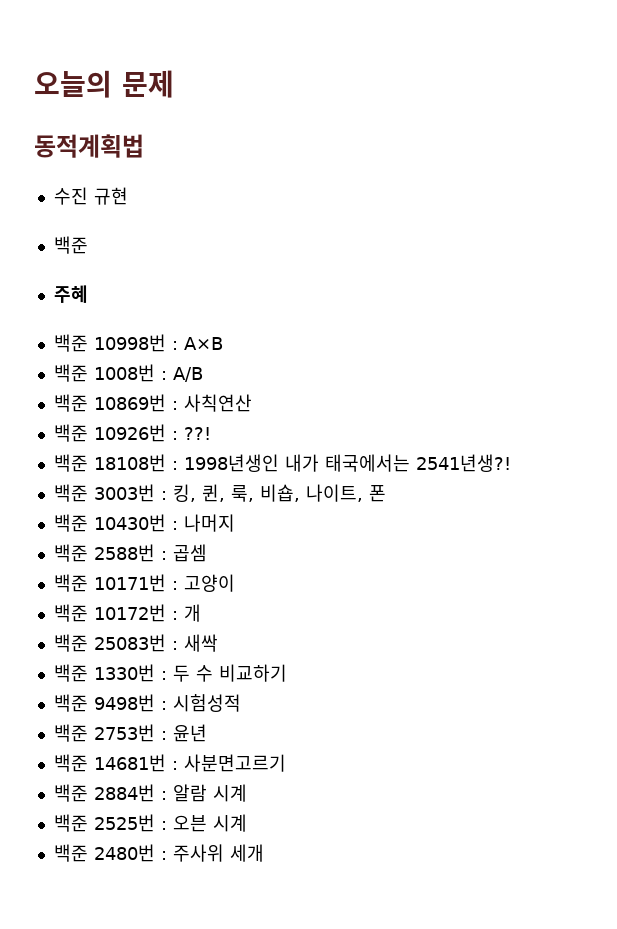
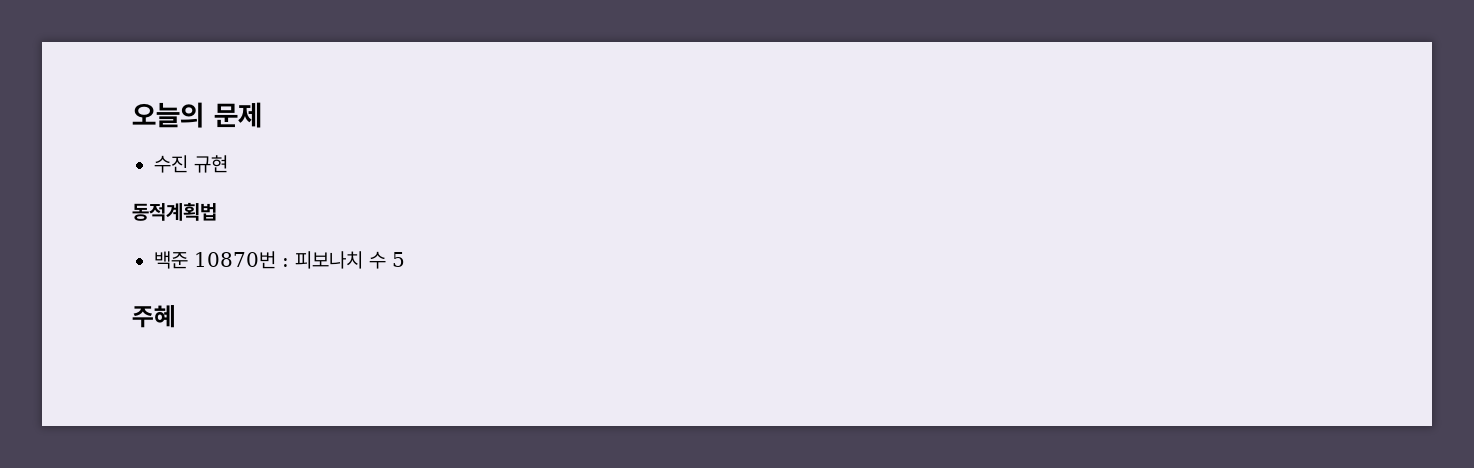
[34,134,144,158] // 동적계획법 -> (262, 115) none
[53,236,88,254] [53,285,88,303] [53,334,223,352] [53,364,203,382] [53,394,252,412] [53,424,211,442] [53,454,511,472] [53,484,386,502] [53,514,235,532] [53,544,207,562] [53,574,235,592] [53,604,201,622] [53,634,218,652] [53,664,287,682] [53,694,241,712] [53,724,207,742] [53,754,286,772] [53,784,247,802] [53,814,247,832] [53,844,264,862] // 백준 // 주혜 // 백준 10998번 : A×B // 백준 1008번 : A/B // 백준 10869번 : 사칙연산 // 백준 10926번 : ??! // 백준 18108번 : 1998년생인 내가 태국에서는 2541년생?! // 백준 3003번 : 킹, 퀸, 룩, 비숍, 나이트, 폰 // 백준 10430번 : 나머지 // 백준 2588번 : 곱셈 // 백준 10171번 : 고양이 // 백준 10172번 : 개 // 백준 25083번 : 새싹 // 백준 1330번 : 두 수 비교하기 // 백준 9498번 : 시험성적 // 백준 2753번 : 윤년 // 백준 14681번 : 사분면고르기 // 백준 2884번 : 알람 시계 // 백준 2525번 : 오븐 시계 // 백준 2480번 : 주사위 세개 -> [132,202,217,221] [154,251,405,269] [132,305,176,328] // 동적계획법 // 백준 10870번 : 피보나치 수 5 // 주혜

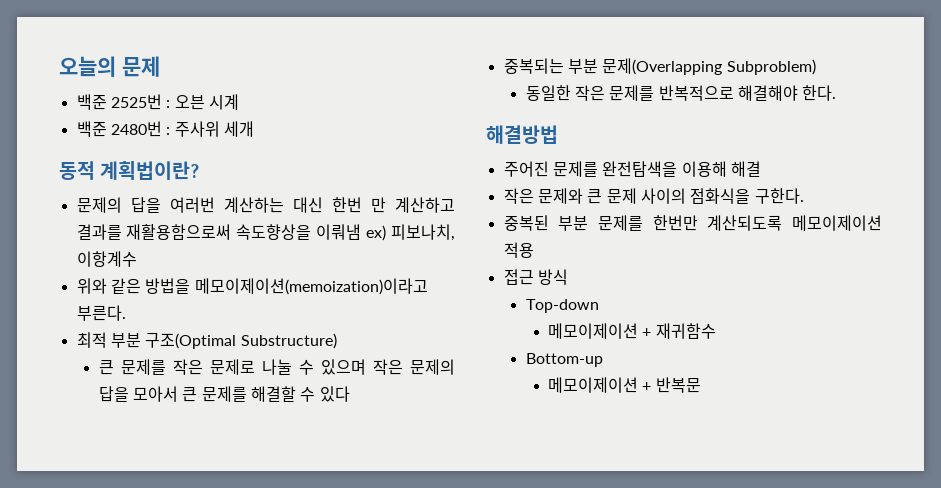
[154,155,228,173] [132,202,217,221] [154,251,405,269] [132,305,176,328] 수진 규현 // 동적계획법 // 백준 10870번 : 피보나치 수 5 // 주혜 -> [76,94,239,110] [76,121,254,137] [59,161,200,180] [76,197,456,213] [76,224,455,241] [76,251,137,267] [76,278,428,295] [76,305,126,321] [76,332,337,349] [98,359,455,375] [98,386,350,402] [503,58,816,75] [525,85,837,101] [486,125,558,144] [503,161,761,177] [503,188,804,204] [503,215,882,231] [503,242,534,258] [503,269,568,285] [525,299,599,313] [548,323,716,339] [525,353,603,367] [548,377,701,393] 백준 2525번 : 오븐 시계 // 백준 2480번 : 주사위 세개 // 동적 계획법이란? // 문제의 답을 여러번 계산하는 대신 한번 만 계산하고 결과를 재활용함으로써 속도향상을 이뤄냄 ex) 피보나치, 이항계수 // 위와 같은 방법을 메모이제이션(memoization)이라고 부른다. // 최적 부분 구조(Optimal Substructure) // 큰 문제를 작은 문제로 나눌 수 있으며 작은 문제의 답을 모아서 큰 문제를 해결할 수 있다 // 중복되는 부분 문제(Overlapping Subproblem) // 동일한 작은 문제를 반복적으로 해결해야 한다. // 해결방법 // 주어진 문제를 완전탐색을 이용해 해결 // 작은 문제와 큰 문제 사이의 점화식을 구한다. // 중복된 부분 문제를 한번만 계산되도록 메모이제이션 적용 // 접근 방식 // Top-down // 메모이제이션 + 재귀함수 // Bottom-up // 메모이제이션 + 반복문

